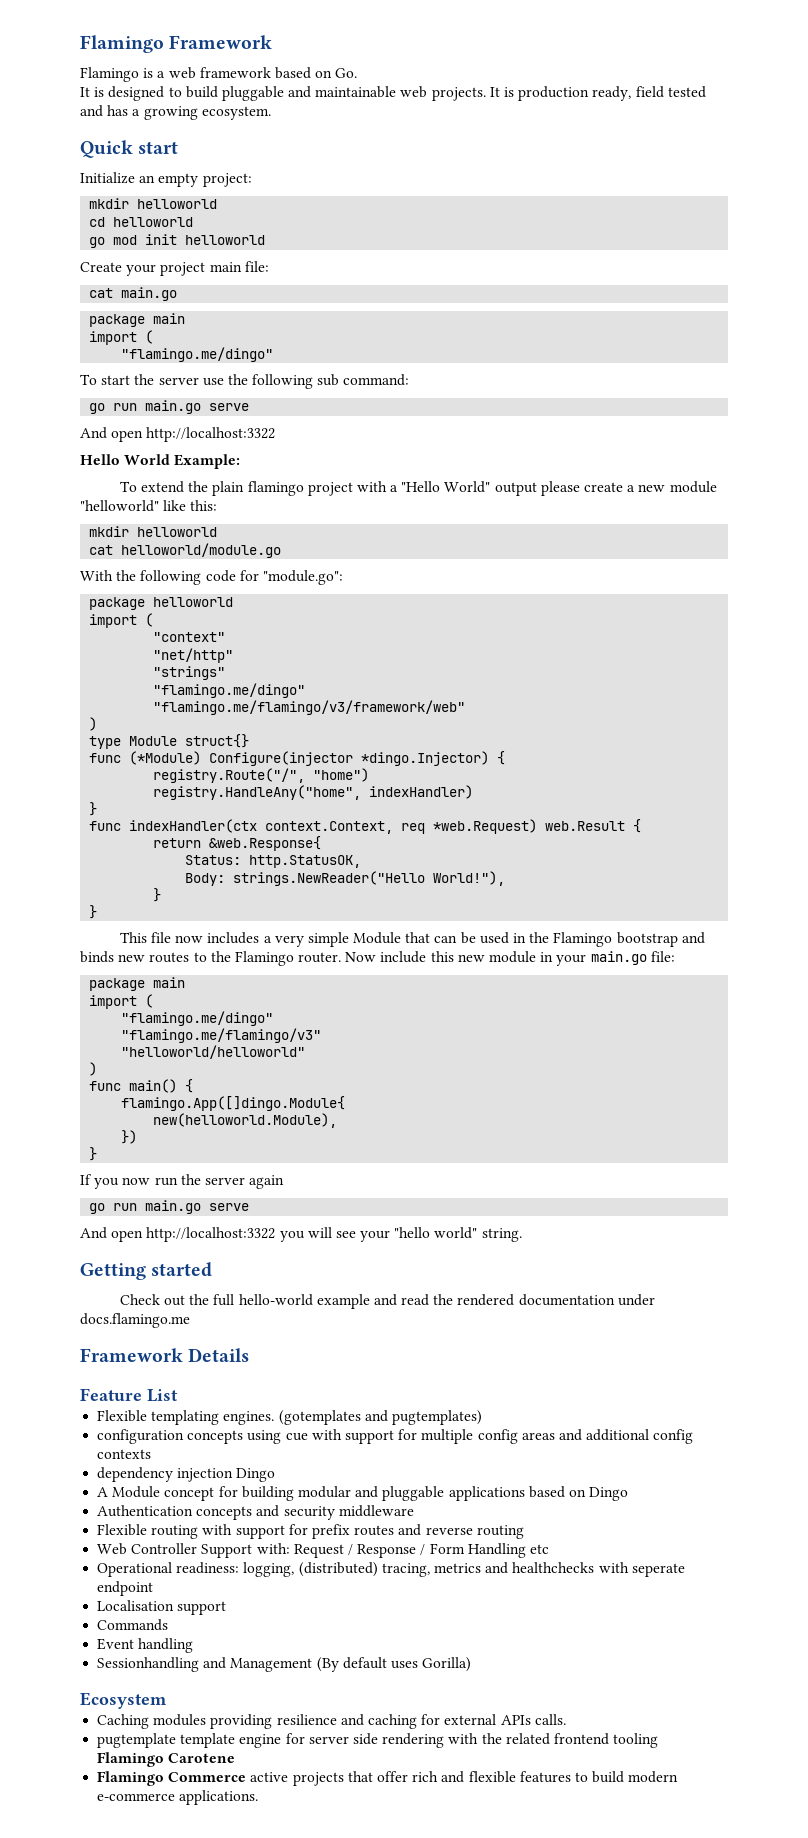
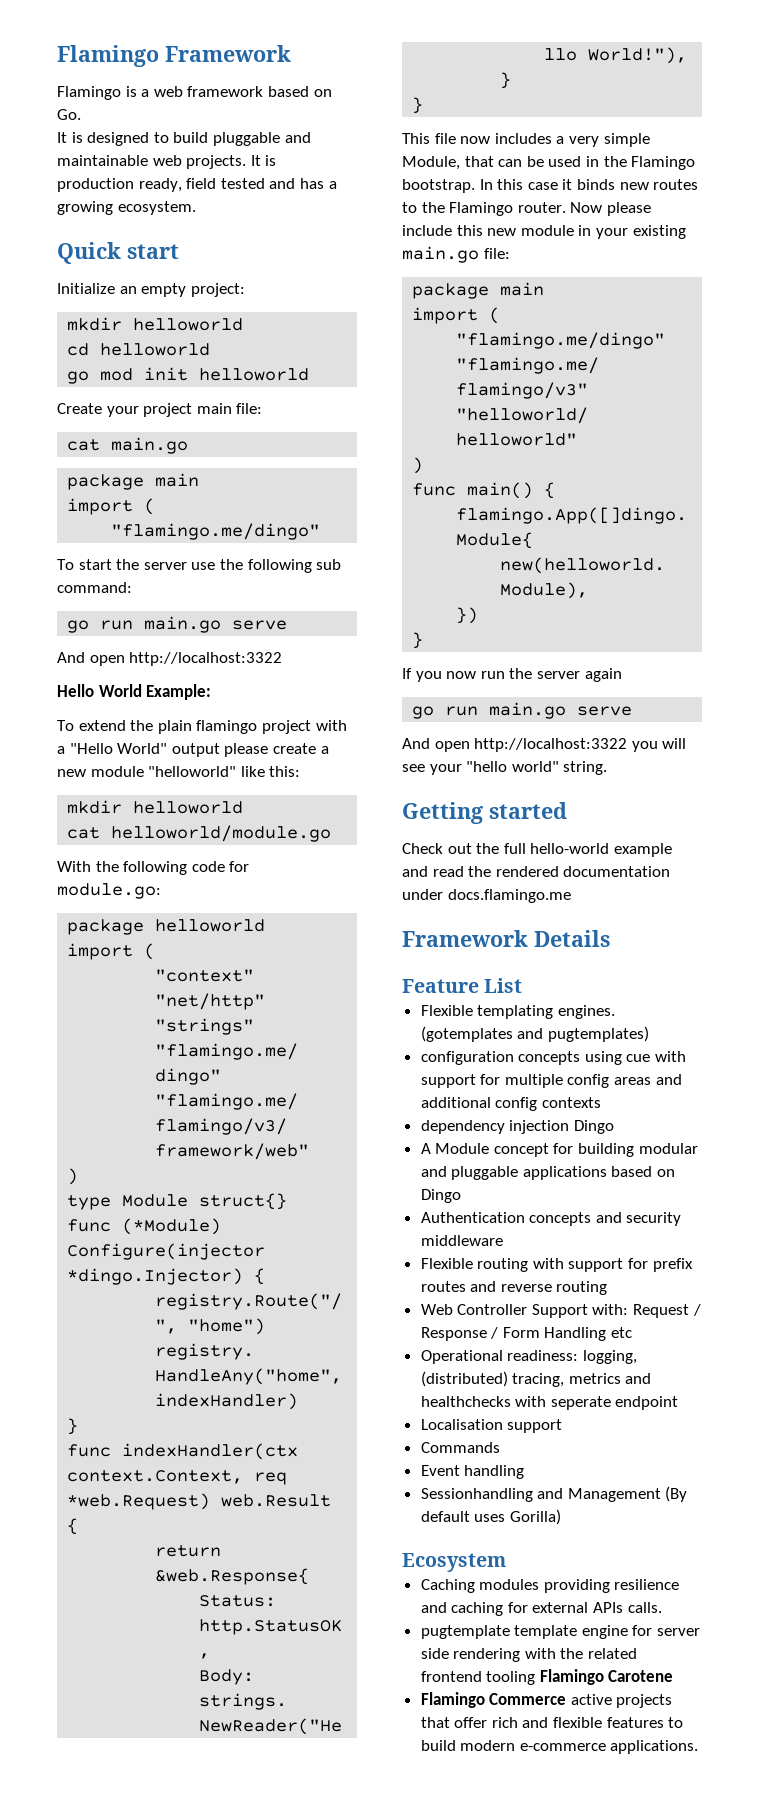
[262,570,343,585] "module.go": -> [57,883,161,899] module.go:
[353,932,402,944] Module -> [402,156,460,170] Module,
[616,932,705,947] bootstrap and -> [402,179,573,193] bootstrap. In this case it
(377, 957) none -> [606,202,651,216] please
(587, 960) none -> [632,225,686,239] existing

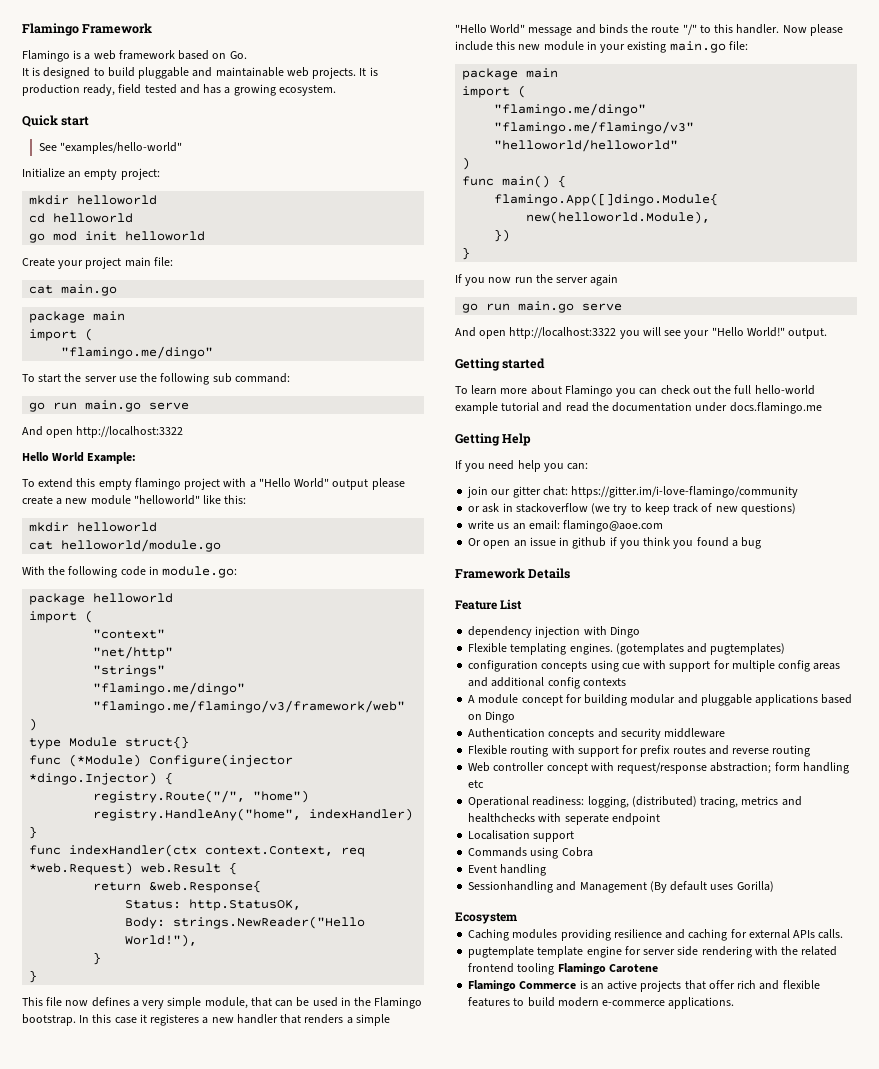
(179, 251) none -> [38,142,182,154] // See "examples/hello-world"
[130,720,192,734] the plain -> [76,478,132,490] this empty
[229,861,250,872] for -> [148,566,159,575] in
[494,133,552,144] includes -> [91,997,130,1007] defines
[402,156,460,170] Module, -> [204,997,248,1009] module,
[576,179,699,190] [402,202,566,216] binds new routes to the Flamingo router. -> [150,1014,390,1026] [455,24,780,36] registeres a new handler that renders a simple "Hello World" message and binds the route "/" to this handler.
[466,761,608,775] "hello world" string. -> [711,327,828,339] "Hello World!" output.
[402,843,443,854] Check -> [455,385,690,397] To learn more about Flamingo you can check
(672, 850) none -> [501,402,540,412] tutorial
[495,866,559,877] rendered -> (609, 406) none
(571, 896) none -> [455,433,532,446] [455,460,589,472] [467,486,799,498] [468,503,796,515] [468,520,664,532] [468,537,762,549] // Getting Help // If you need help you can: // join our gitter chat: https://gitter.im/i-love-flamingo/community // or ask in stackoverflow (we try to keep track of new questions) // write us an email: flamingo@aoe.com // Or open an issue in github if you think you found a bug
(523, 985) none -> [468,626,640,638] // dependency injection with Dingo
[420,1120,614,1134] // dependency injection Dingo -> (626, 682) none
[435,1143,490,1154] Module -> [478,694,519,704] module
[457,1304,701,1318] [420,1327,607,1341] Controller Support with: Request / Response / Form Handling -> [493,762,849,774] controller concept with request/response abstraction; form handling
(500, 1447) none -> [530,847,593,859] using Cobra
(567, 1699) none -> [579,980,604,990] is an

